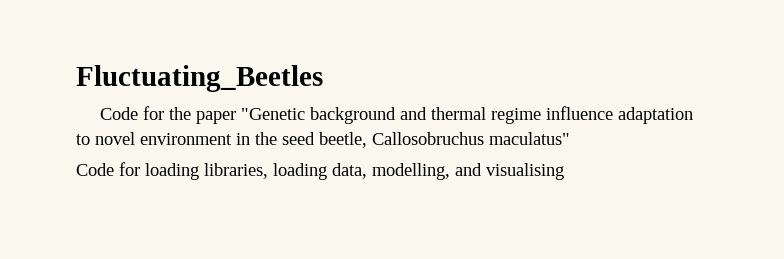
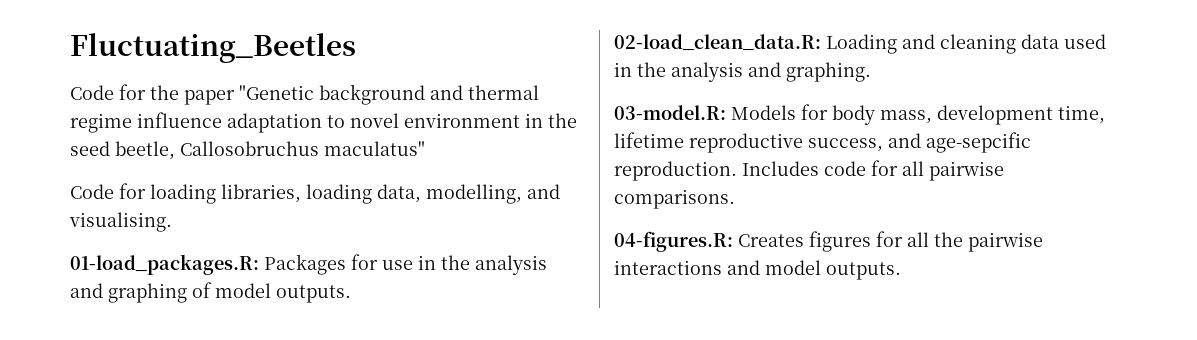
[486,163,564,180] visualising -> [69,212,172,232] [70,254,547,275] [70,282,351,303] [614,34,1106,54] [614,62,871,82] [614,104,1105,125] [614,132,1031,153] [614,160,1004,181] [614,189,735,209] [614,231,1043,252] [614,260,901,280] visualising. // 01-load_packages.R: Packages for use in the analysis and graphing of model outputs. // 02-load_clean_data.R: Loading and cleaning data used in the analysis and graphing. // 03-model.R: Models for body mass, development time, lifetime reproductive success, and age-sepcific reproduction. Includes code for all pairwise comparisons. // 04-figures.R: Creates figures for all the pairwise interactions and model outputs.

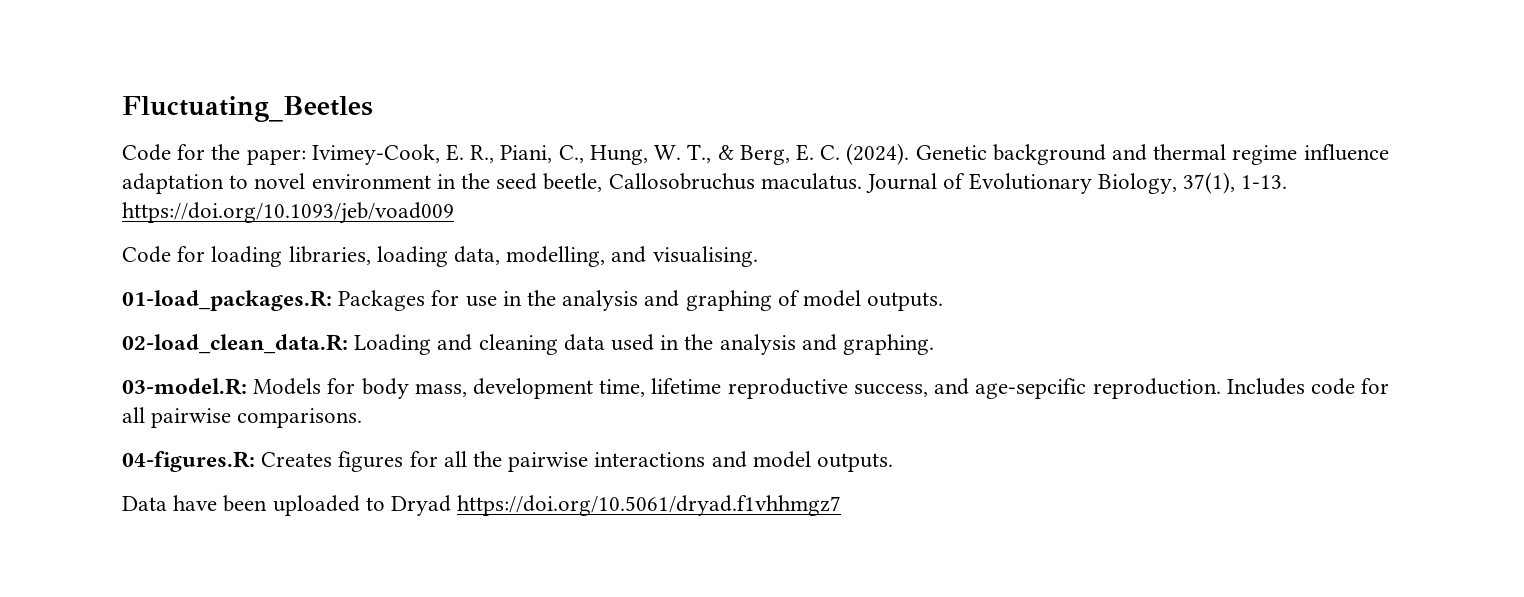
[184,85,314,105] paper "Genetic -> [246,143,987,165] paper: Ivimey-Cook, E. R., Piani, C., Hung, W. T., & Berg, E. C. (2024). Genetic
[324,141,425,156] maculatus" -> [760,172,1288,194] [122,202,454,224] maculatus. Journal of Evolutionary Biology, 37(1), 1-13. https://doi.org/10.1093/jeb/voad009
(901, 271) none -> [122,495,842,516] // Data have been uploaded to Dryad https://doi.org/10.5061/dryad.f1vhhmgz7

